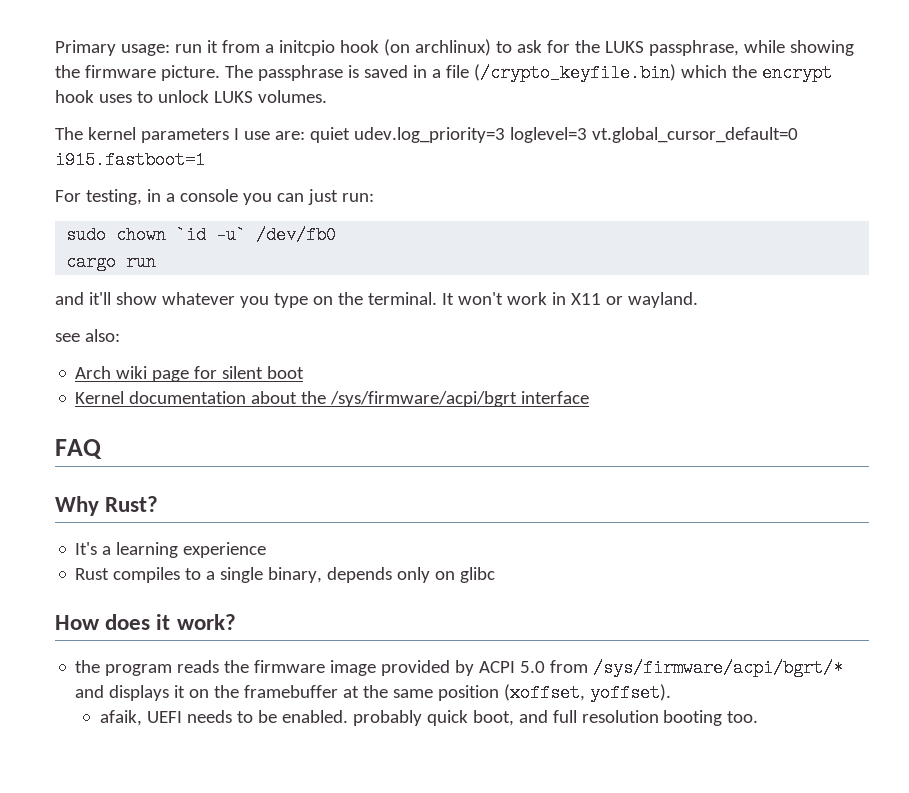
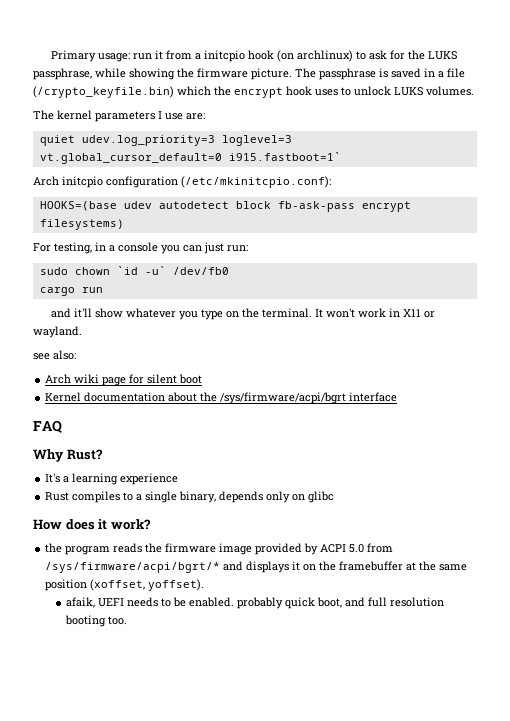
(305, 135) none -> (205, 116) //
[55,151,205,169] i915.fastboot=1 -> [228,152,341,161] [33,176,331,188] [39,201,411,212] [39,219,124,230] i915.fastboot=1` // Arch initcpio configuration (/etc/mkinitcpio.conf): // HOOKS=(base udev autodetect block fb-ask-pass encrypt filesystems)

